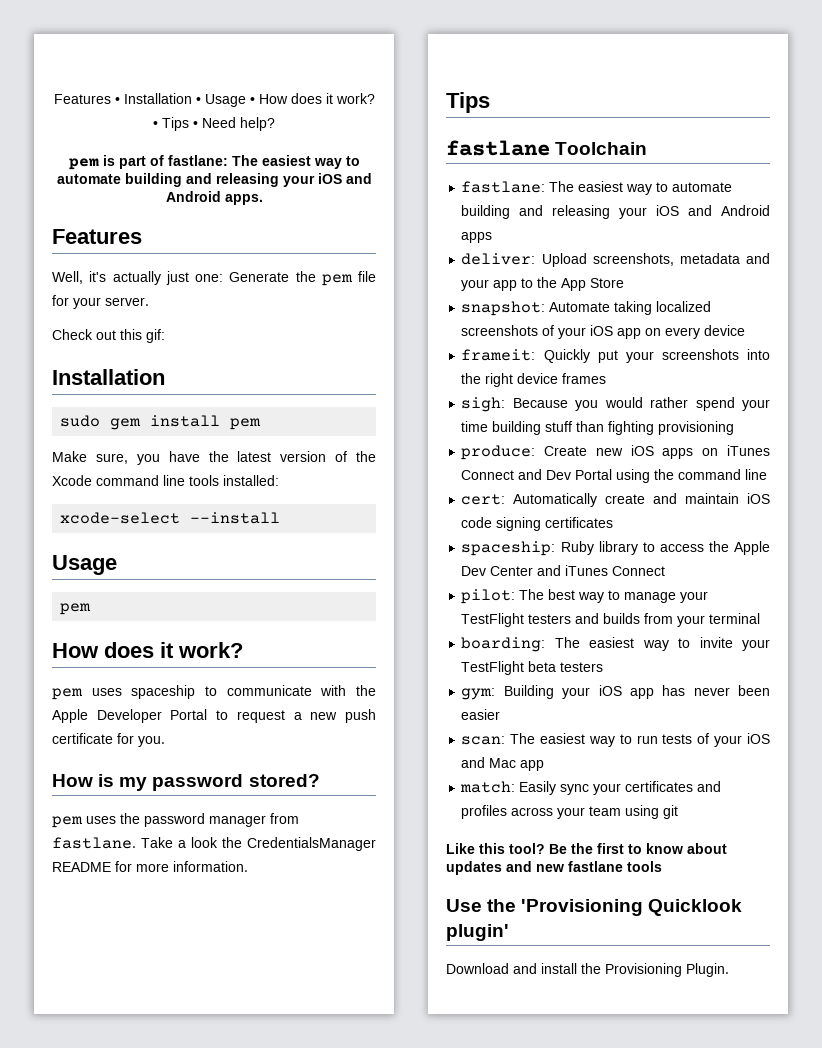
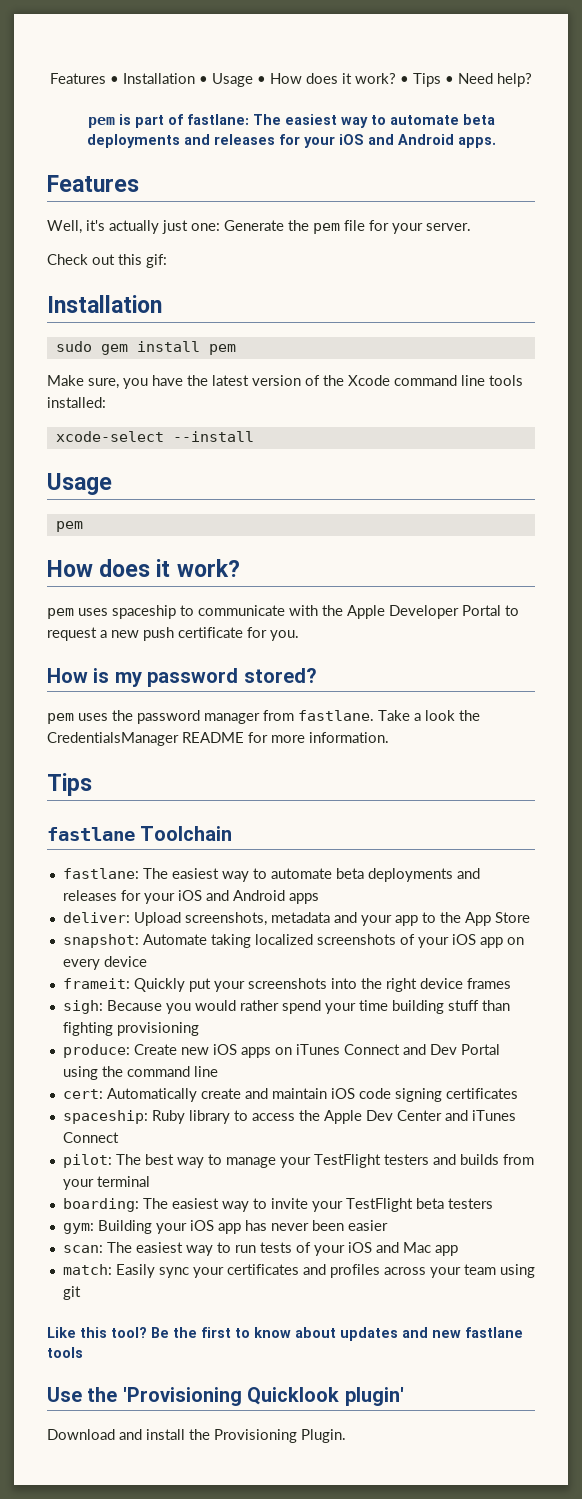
[124,173,279,187] building and releasing -> [462,114,495,125] [86,134,300,148] beta deployments and releases for
[461,205,611,219] building and releasing -> [335,868,480,882] [62,890,141,901] beta deployments and releases for

